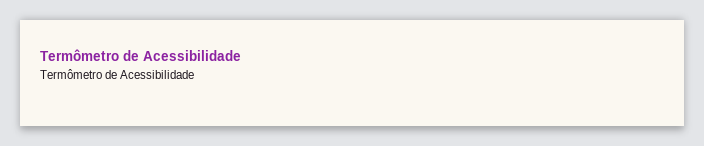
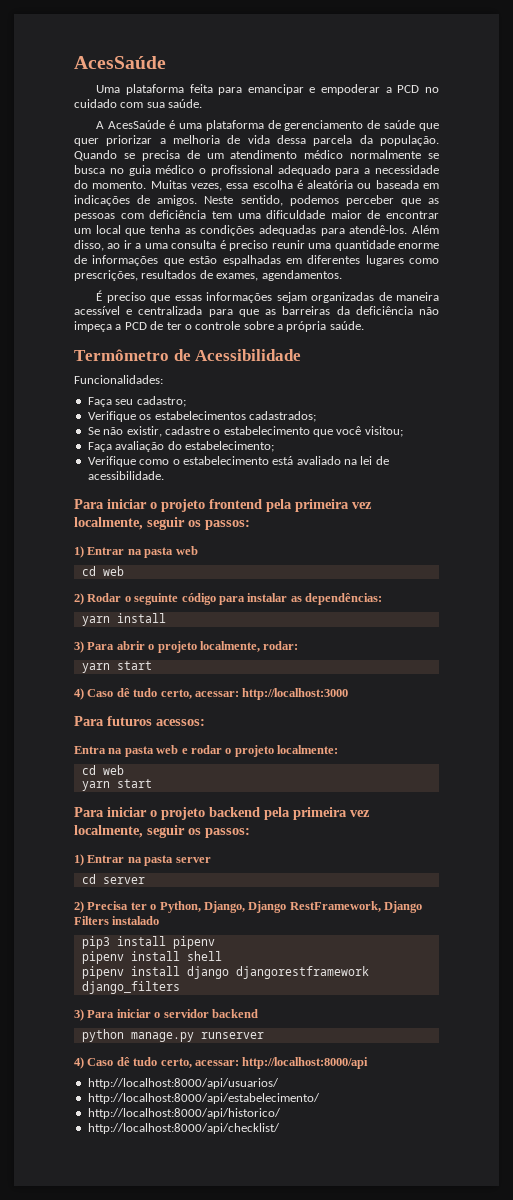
[40,49,241,61] [40,69,195,79] Termômetro de Acessibilidade // Termômetro de Acessibilidade -> [74,56,166,69] [96,84,440,95] [74,99,203,108] [96,120,439,131] [74,135,439,146] [74,150,439,161] [74,165,439,176] [74,180,440,191] [74,195,439,206] [74,210,439,221] [74,225,440,236] [74,240,439,251] [74,255,439,266] [74,270,342,281] [96,290,439,303] [74,306,440,317] [74,321,364,332] [74,349,302,361] [74,375,163,384] [87,396,186,407] [87,411,316,422] [87,426,403,437] [87,441,274,452] [87,456,389,467] [87,471,164,480] [74,499,372,512] [74,517,250,530] [74,546,198,558] [81,566,124,576] [74,593,382,605] [81,613,166,626] [74,641,299,653] [81,661,152,673] [74,688,349,700] [74,716,205,726] [74,745,338,757] [81,765,124,775] [81,779,152,791] [74,807,370,820] [74,825,250,838] [74,854,211,866] [81,874,145,884] [74,901,422,913] [74,916,160,925] [81,936,215,949] [81,951,222,964] [81,966,369,979] [81,981,180,994] [74,1009,258,1021] [81,1029,264,1042] [74,1057,369,1069] [87,1078,279,1089] [87,1093,320,1104] [87,1108,281,1119] [87,1123,280,1134] AcesSaúde // Uma plataforma feita para emancipar e empoderar a PCD no cuidado com sua saúde. // A AcesSaúde é uma plataforma de gerenciamento de saúde que quer priorizar a melhoria de vida dessa parcela da população. Quando se precisa de um atendimento médico normalmente se busca no guia médico o profissional adequado para a necessidade do momento. Muitas vezes, essa escolha é aleatória ou baseada em indicações de amigos. Neste sentido, podemos perceber que as pessoas com deficiência tem uma dificuldade maior de encontrar um local que tenha as condições adequadas para atendê-los. Além disso, ao ir a uma consulta é preciso reunir uma quantidade enorme de informações que estão espalhadas em diferentes lugares como prescrições, resultados de exames, agendamentos. // É preciso que essas informações sejam organizadas de maneira acessível e centralizada para que as barreiras da deficiência não impeça a PCD de ter o controle sobre a própria saúde. // Termômetro de Acessibilidade // Funcionalidades: // Faça seu cadastro; // Verifique os estabelecimentos cadastrados; // Se não existir, cadastre o estabelecimento que você visitou; // Faça avaliação do estabelecimento; // Verifique como o estabelecimento está avaliado na lei de acessibilidade. // Para iniciar o projeto frontend pela primeira vez localmente, seguir os passos: // 1) Entrar na pasta web // cd web // 2) Rodar o seguinte código para instalar as dependências: // yarn install // 3) Para abrir o projeto localmente, rodar: // yarn start // 4) Caso dê tudo certo, acessar: http://localhost:3000 // Para futuros acessos: // Entra na pasta web e rodar o projeto localmente: // cd web // yarn start // Para iniciar o projeto backend pela primeira vez localmente, seguir os passos: // 1) Entrar na pasta server // cd server // 2) Precisa ter o Python, Django, Django RestFramework, Django Filters instalado // pip3 install pipenv // pipenv install shell // pipenv install django djangorestframework django_filters // 3) Para iniciar o servidor backend // python manage.py runserver // 4) Caso dê tudo certo, acessar: http://localhost:8000/api // http://localhost:8000/api/usuarios/ // http://localhost:8000/api/estabelecimento/ // http://localhost:8000/api/historico/ // http://localhost:8000/api/checklist/

